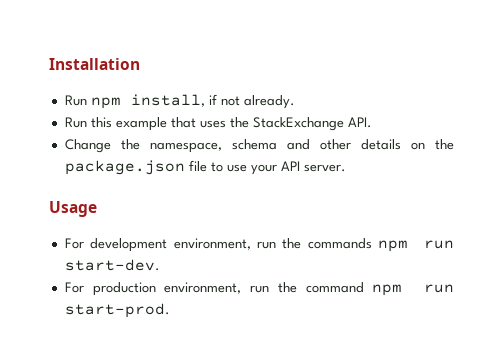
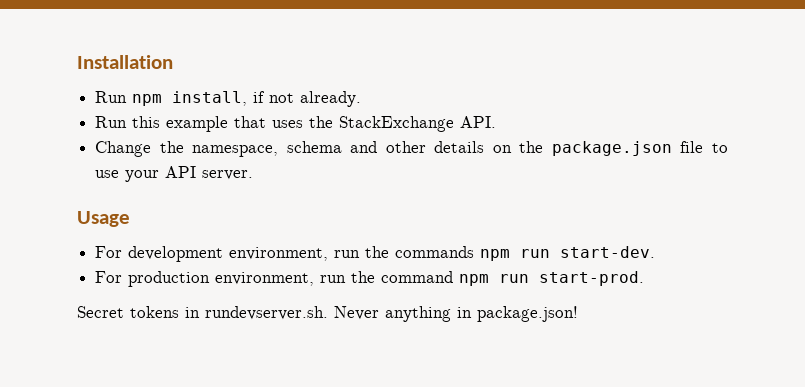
(170, 310) none -> [77,306,578,322] // Secret tokens in rundevserver.sh. Never anything in package.json!

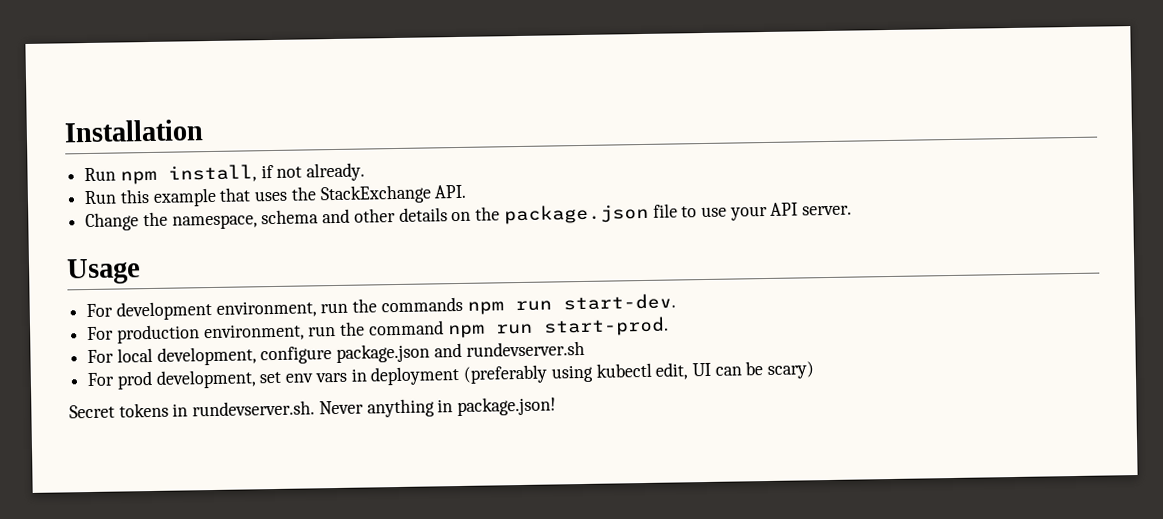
(645, 278) none -> [87,340,585,366] [87,361,815,390] // For local development, configure package.json and rundevserver.sh // For prod development, set env vars in deployment (preferably using kubectl edit, UI can be scary)

